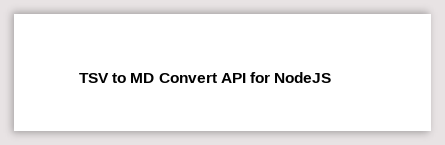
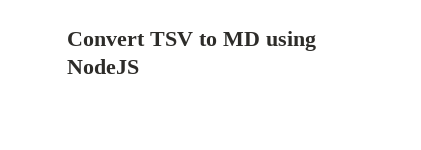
(79, 78) none -> [67,32,145,46] Convert
[158,72,270,83] Convert API for -> [266,31,316,51] using

